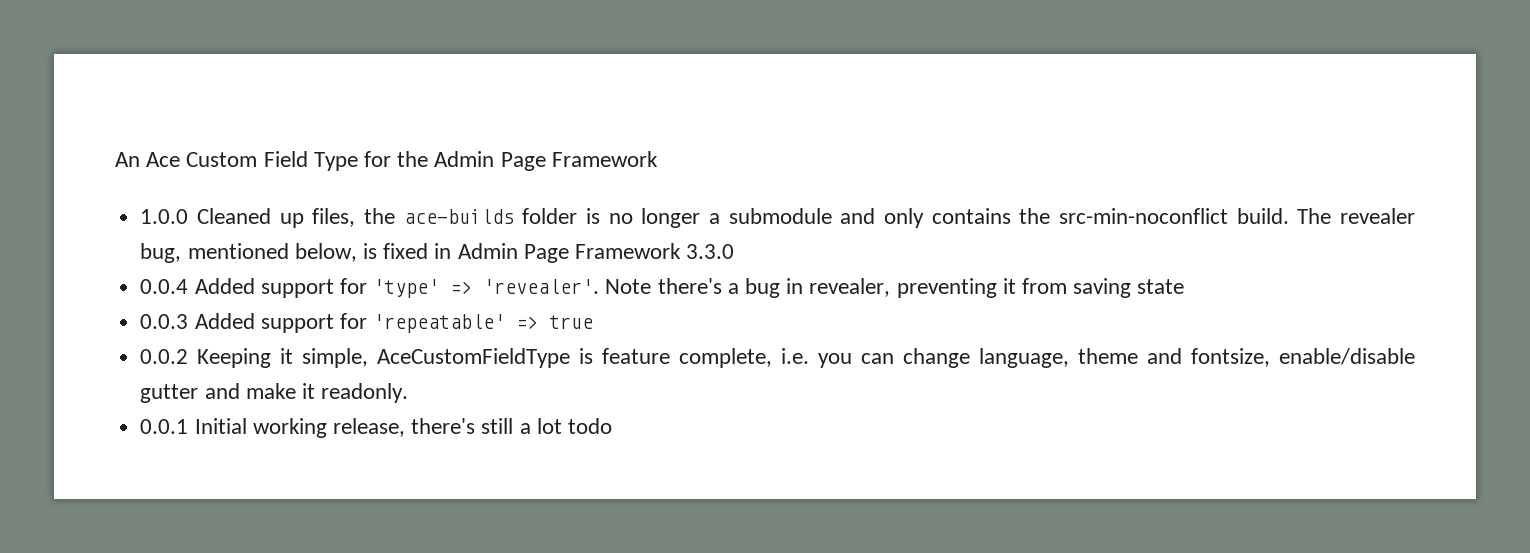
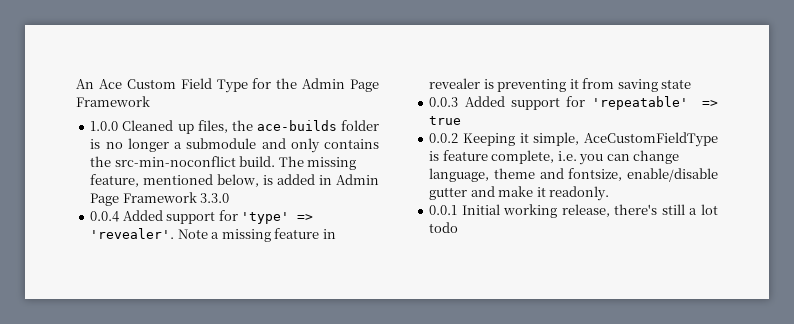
[1340,208,1416,224] [140,243,182,263] revealer bug, -> [307,157,357,170] [90,174,140,187] missing feature,
[383,243,429,259] fixed -> [277,174,316,185] added
[657,278,891,298] there's a bug in revealer, -> [211,228,336,242] [429,78,494,89] a missing feature in revealer is

